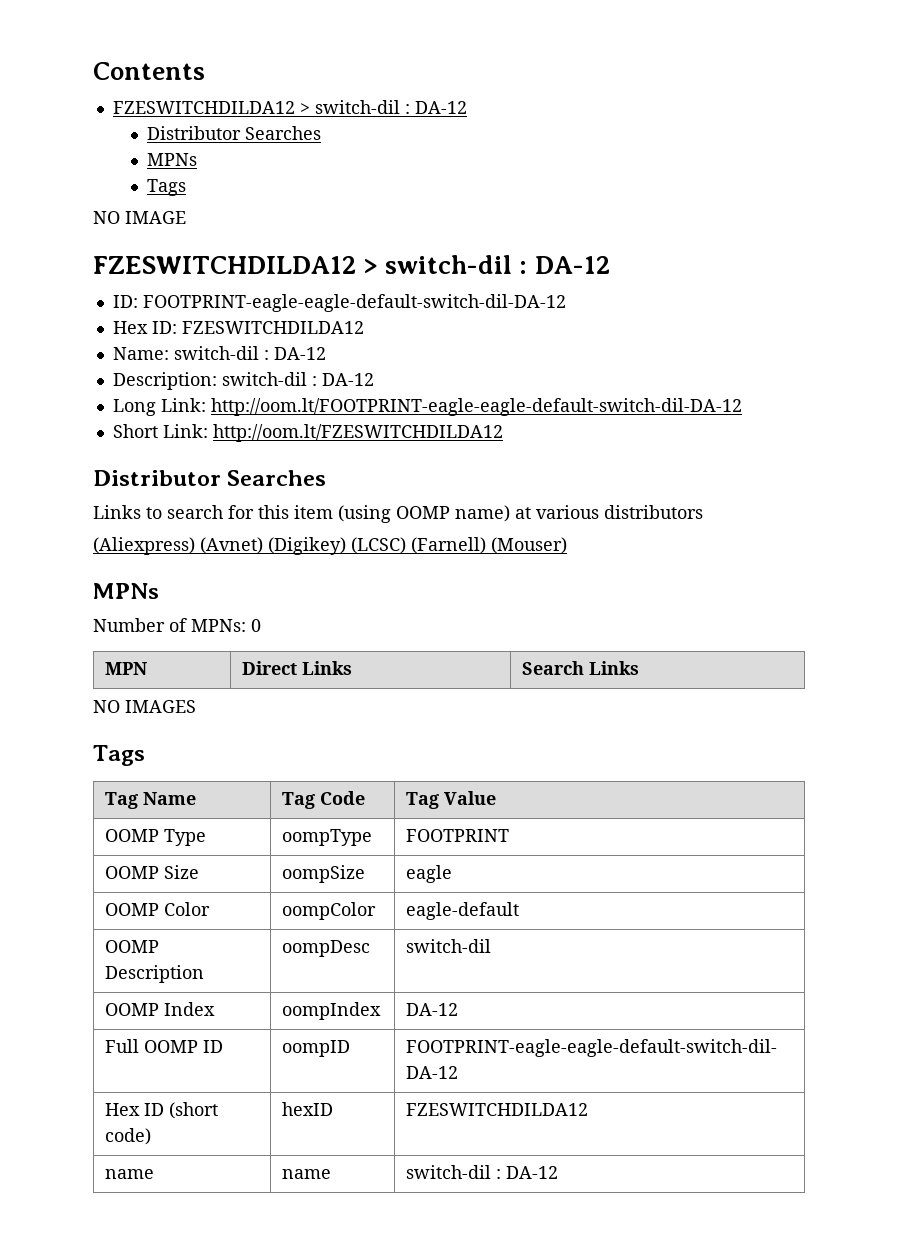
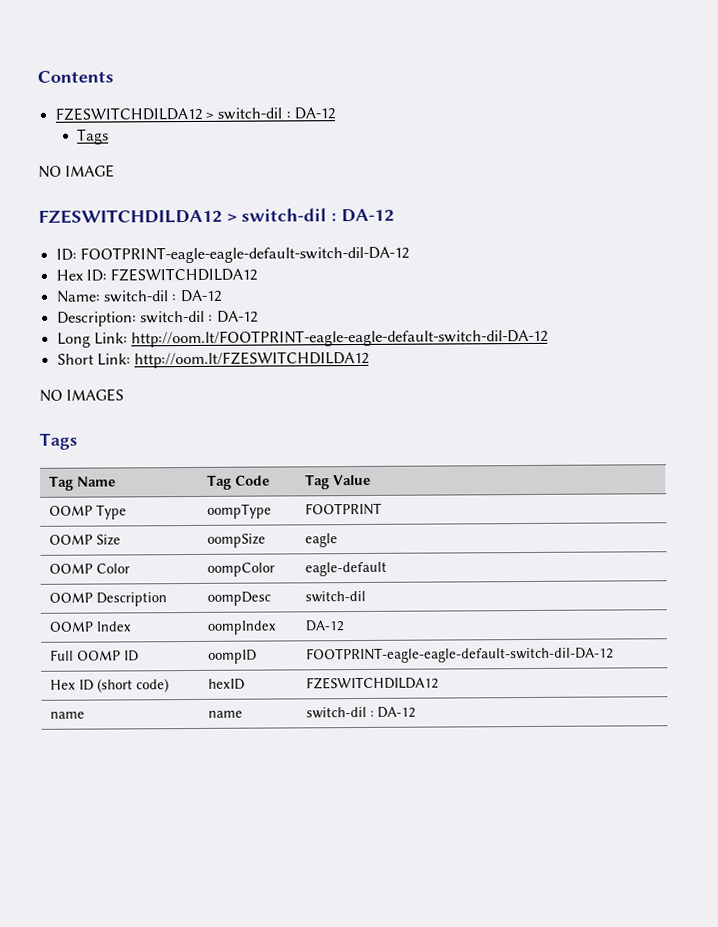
[146,126,321,140] [146,153,197,166] // Distributor Searches // MPNs -> (335, 113) none
[93,470,327,486] [93,505,703,523] [93,537,567,555] [93,583,159,599] [93,618,261,632] [105,662,148,675] [242,661,353,675] [522,661,640,675] // Distributor Searches // Links to search for this item (using OOMP name) at various distributors // (Aliexpress) (Avnet) (Digikey) (LCSC) (Farnell) (Mouser) // MPNs // Number of MPNs: 0 // MPN | Direct Links | Search Links -> (370, 359) none

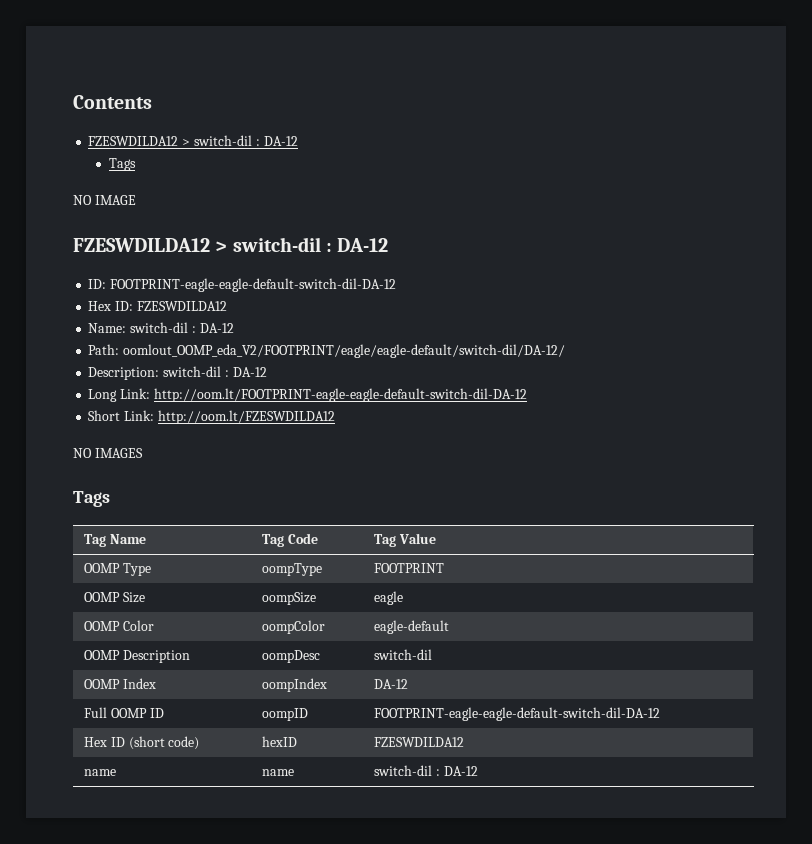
[54,106,202,121] FZESWITCHDILDA12 -> [88,136,179,146] FZESWDILDA12
[38,208,223,224] FZESWITCHDILDA12 -> [73,238,210,252] FZESWDILDA12
[110,267,258,282] FZESWITCHDILDA12 -> [136,301,227,311] FZESWDILDA12
(222, 296) none -> [88,344,566,358] // Path: oomlout_OOMP_eda_V2/FOOTPRINT/eagle/eagle-default/switch-dil/DA-12/
[134,350,370,369] http://oom.lt/FZESWITCHDILDA12 -> [157,410,335,424] http://oom.lt/FZESWDILDA12
[305,676,439,690] FZESWITCHDILDA12 -> [374,737,465,747] FZESWDILDA12

